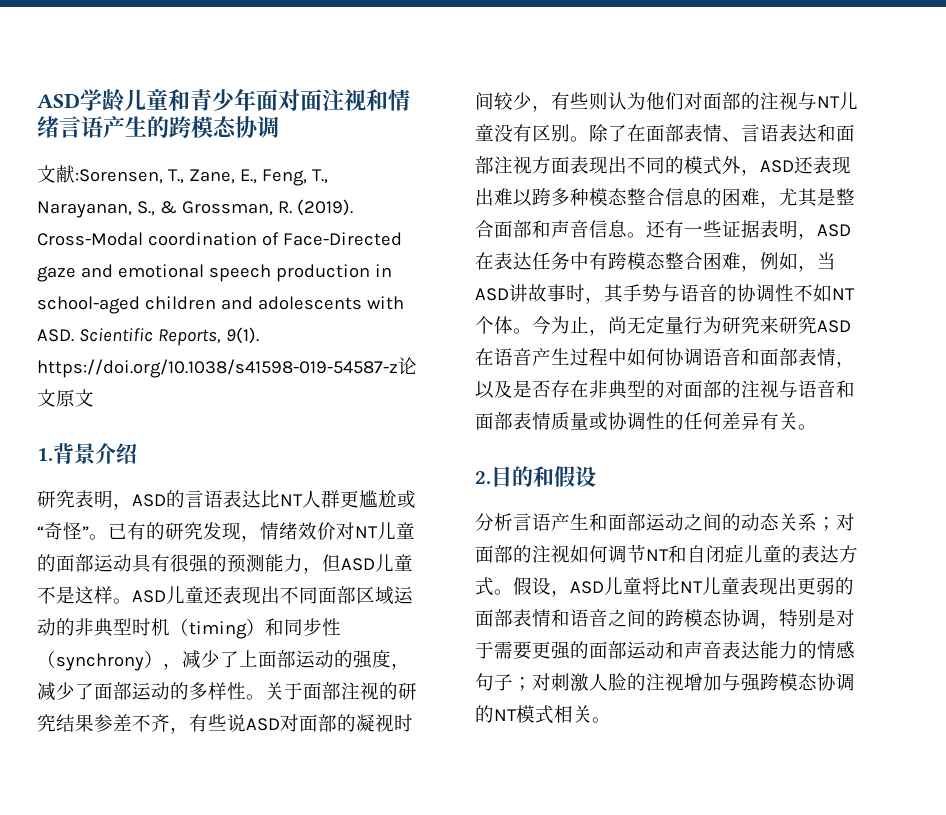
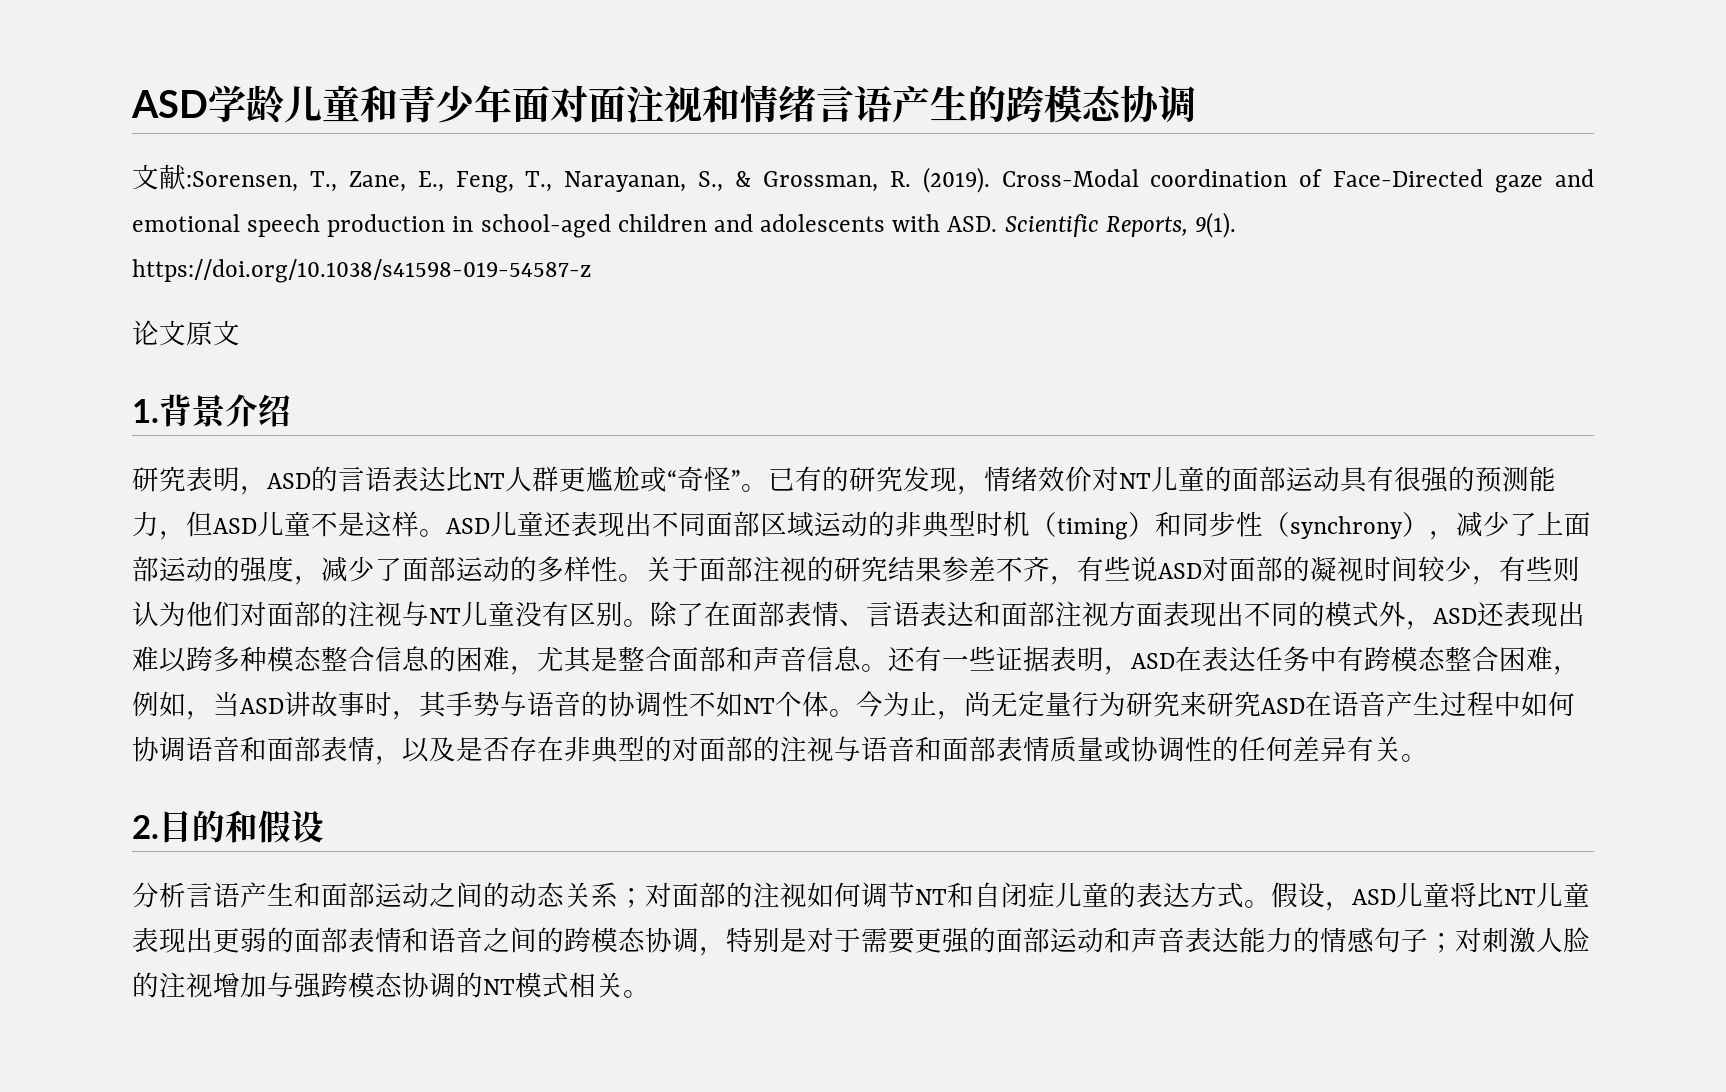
(398, 368) none -> (591, 271) //

